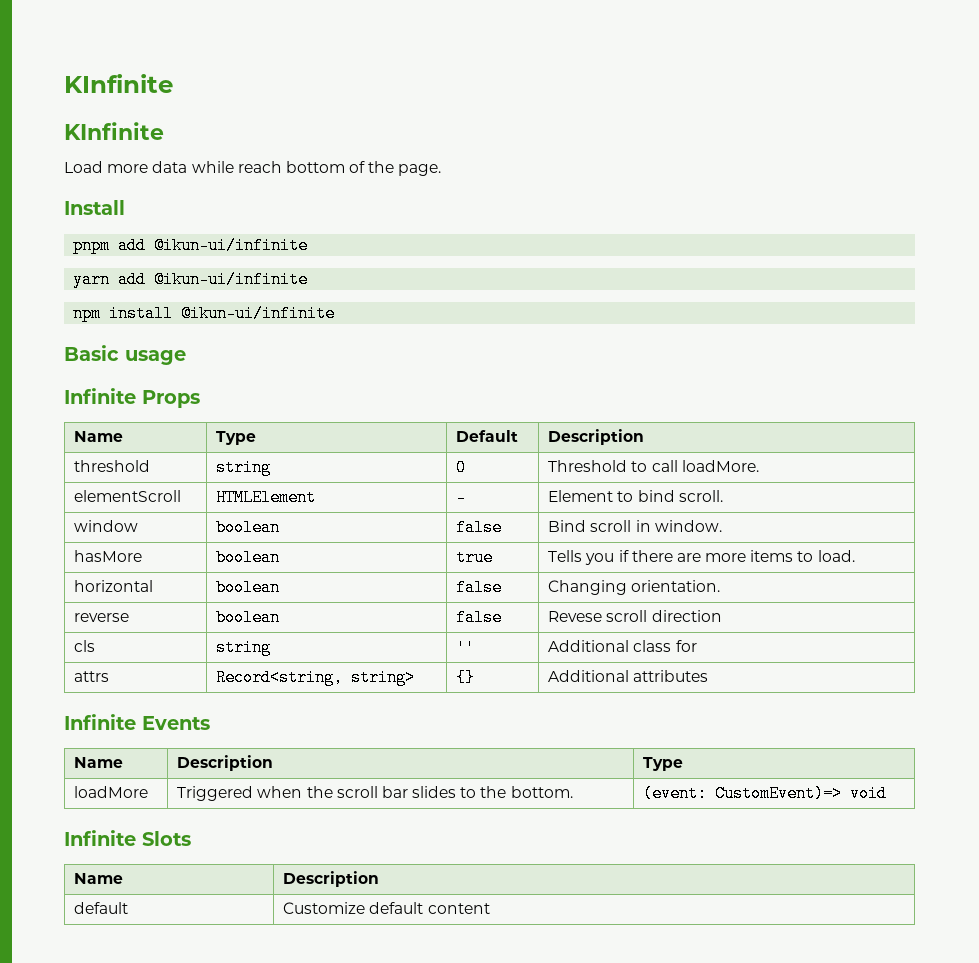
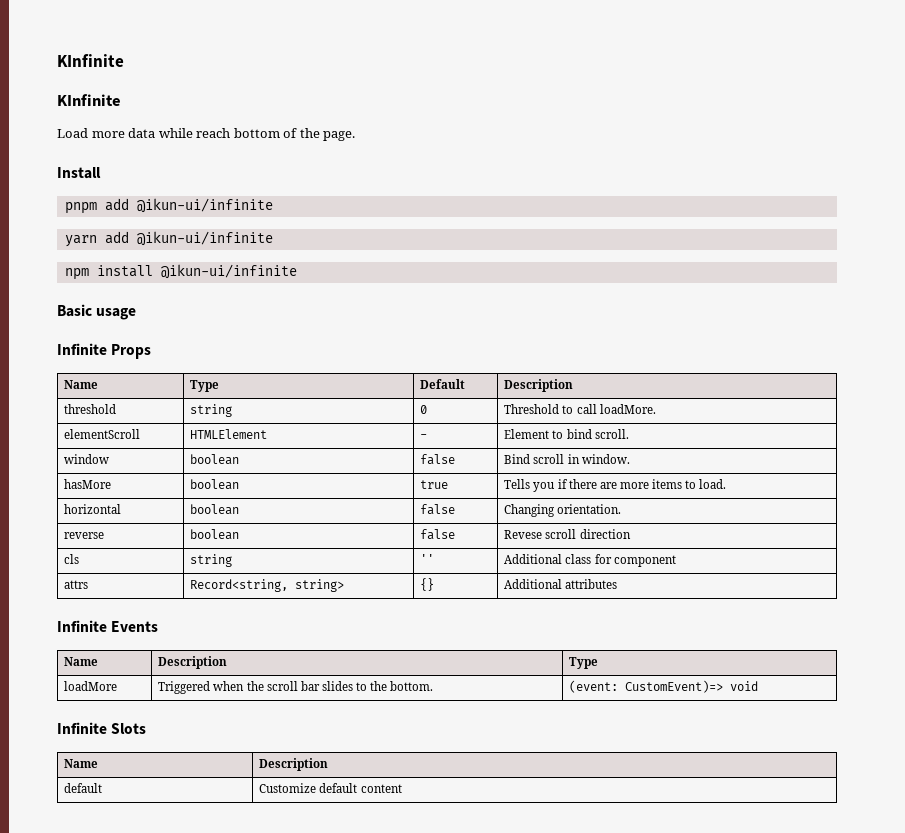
(697, 646) none -> [613,555,676,567] component

